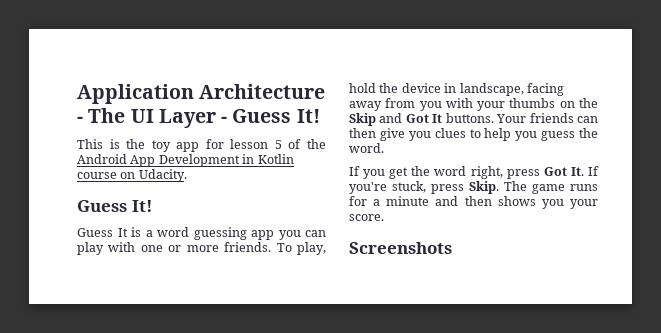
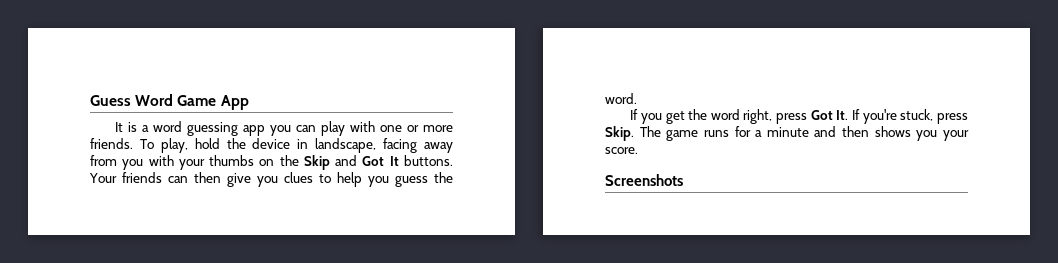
[77,84,326,104] [77,108,320,128] [77,139,326,152] [77,154,294,167] [77,169,187,182] [77,200,153,212] [77,228,113,237] Application Architecture - The UI Layer - Guess It! // This is the toy app for lesson 5 of the Android App Development in Kotlin course on Udacity. // Guess It! // Guess -> [90,94,249,110] Guess Word Game App //

